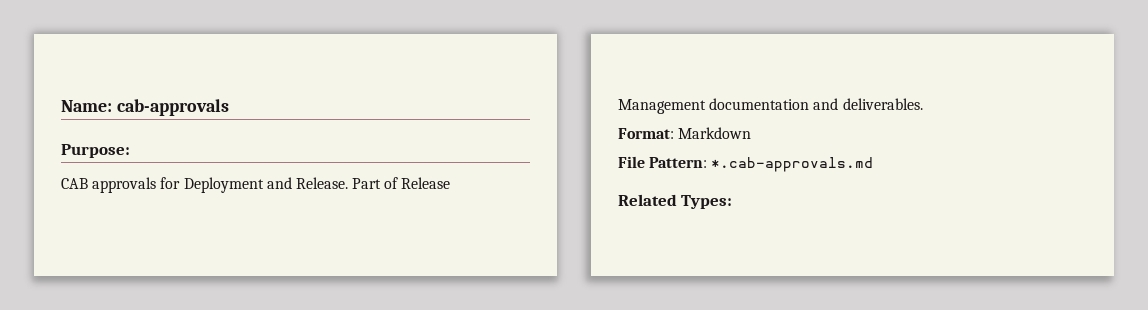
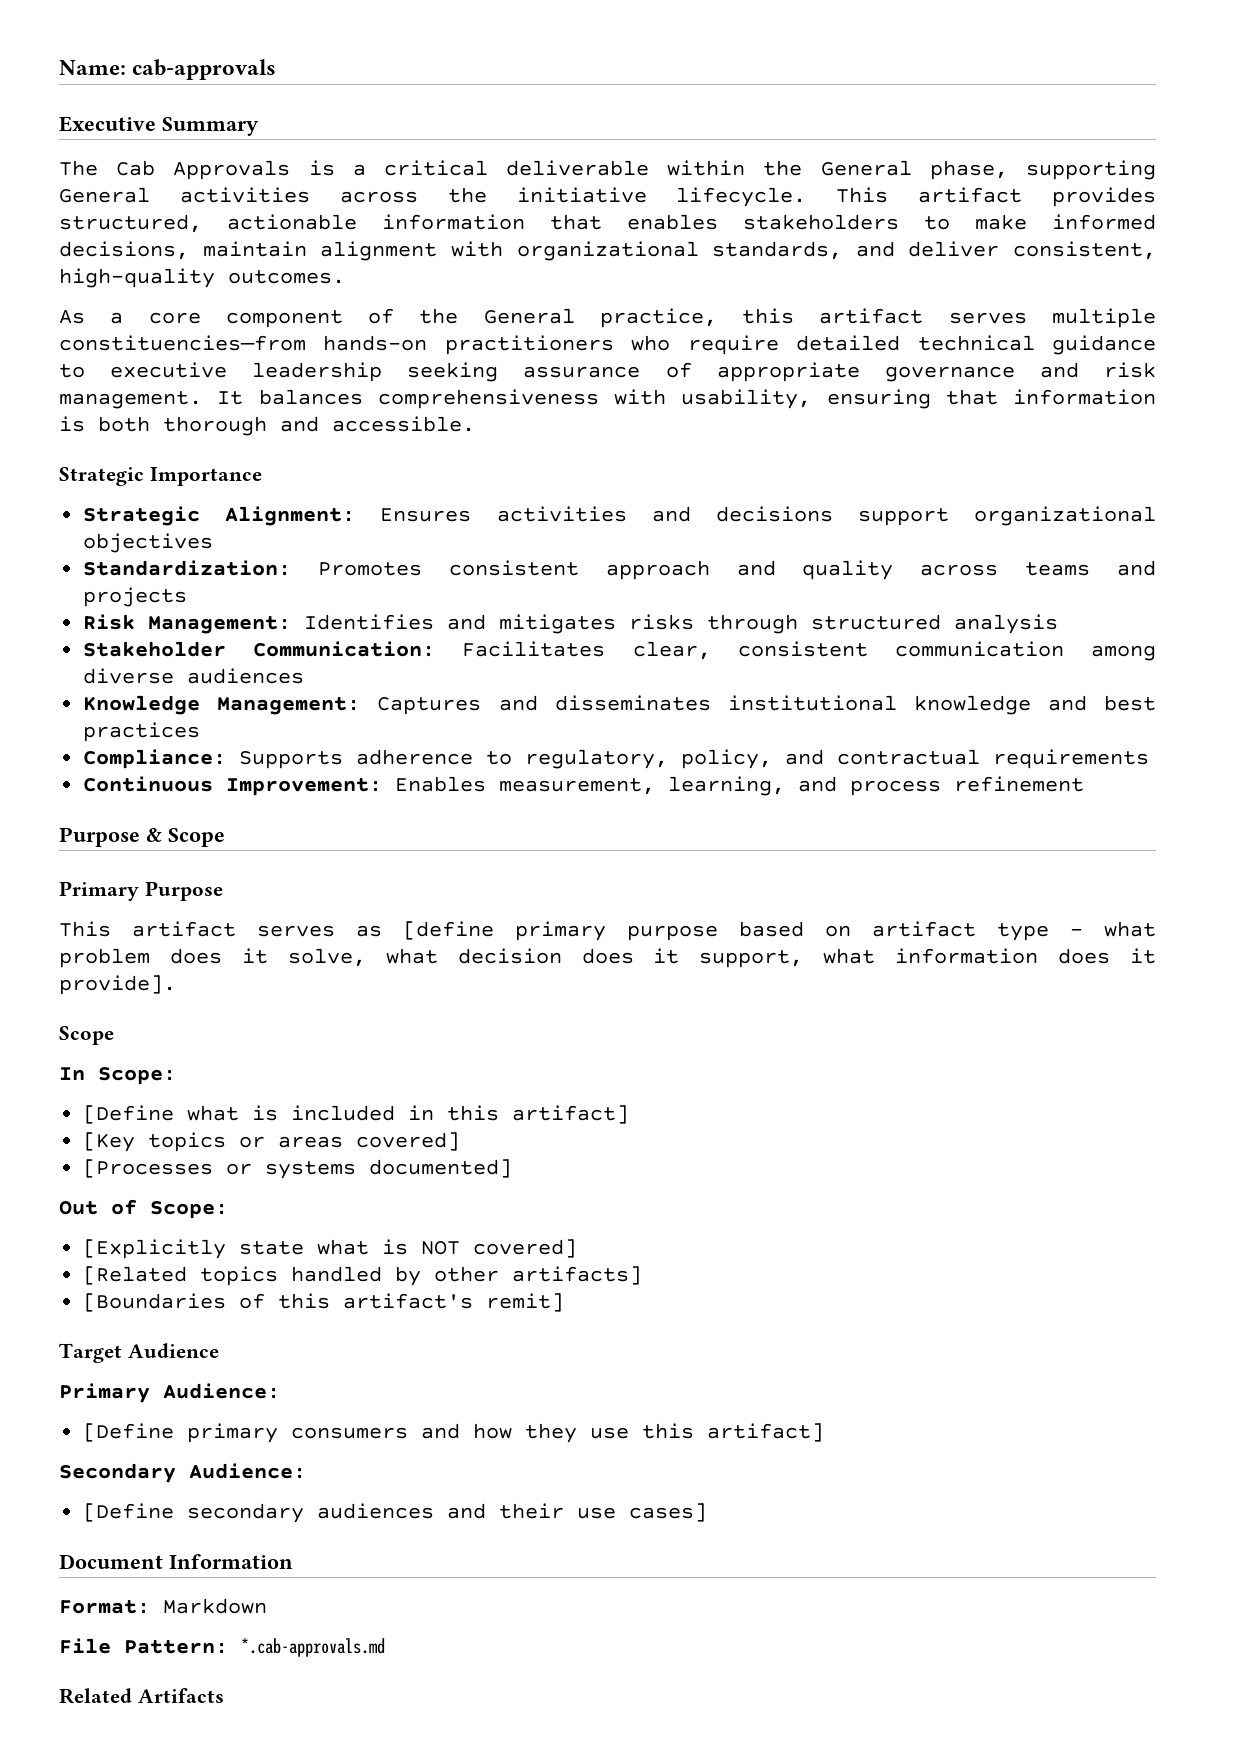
[61,144,130,158] [61,177,451,193] [618,98,923,114] Purpose: // CAB approvals for Deployment and Release. Part of Release Management documentation and deliverables. -> [59,116,259,136] [59,160,1156,180] [59,187,1156,207] [59,214,1156,233] [59,241,1156,261] [59,268,345,288] [59,308,1156,328] [59,335,1156,355] [59,362,1156,382] [59,389,1156,409] [59,416,475,436] [59,467,262,486] [83,506,1156,526] [83,533,214,553] [83,560,1156,580] [83,587,188,607] [83,614,1059,634] [83,641,1156,661] [83,668,305,684] [83,695,1156,715] [83,722,201,742] [83,749,1150,769] [83,776,1085,796] [59,827,225,847] [59,881,223,901] [59,921,1156,941] [59,948,1156,968] [59,975,176,995] [59,1026,114,1045] [59,1067,176,1085] [83,1105,630,1124] [83,1132,461,1152] [83,1159,513,1179] [59,1199,228,1219] [83,1239,578,1259] [83,1266,643,1286] [83,1293,565,1312] [59,1343,219,1363] [59,1383,280,1403] [83,1423,825,1443] [59,1463,306,1483] [83,1503,708,1523] [59,1554,293,1569] Executive Summary // The Cab Approvals is a critical deliverable within the General phase, supporting General activities across the initiative lifecycle. This artifact provides structured, actionable information that enables stakeholders to make informed decisions, maintain alignment with organizational standards, and deliver consistent, high-quality outcomes. // As a core component of the General practice, this artifact serves multiple constituencies—from hands-on practitioners who require detailed technical guidance to executive leadership seeking assurance of appropriate governance and risk management. It balances comprehensiveness with usability, ensuring that information is both thorough and accessible. // Strategic Importance // Strategic Alignment: Ensures activities and decisions support organizational objectives // Standardization: Promotes consistent approach and quality across teams and projects // Risk Management: Identifies and mitigates risks through structured analysis // Stakeholder Communication: Facilitates clear, consistent communication among diverse audiences // Knowledge Management: Captures and disseminates institutional knowledge and best practices // Compliance: Supports adherence to regulatory, policy, and contractual requirements // Continuous Improvement: Enables measurement, learning, and process refinement // Purpose & Scope // Primary Purpose // This artifact serves as [define primary purpose based on artifact type - what problem does it solve, what decision does it support, what information does it provide]. // Scope // In Scope: // [Define what is included in this artifact] // [Key topics or areas covered] // [Processes or systems documented] // Out of Scope: // [Explicitly state what is NOT covered] // [Related topics handled by other artifacts] // [Boundaries of this artifact's remit] // Target Audience // Primary Audience: // [Define primary consumers and how they use this artifact] // Secondary Audience: // [Define secondary audiences and their use cases] // Document Information
[681,195,733,209] Types: -> [137,1688,224,1703] Artifacts

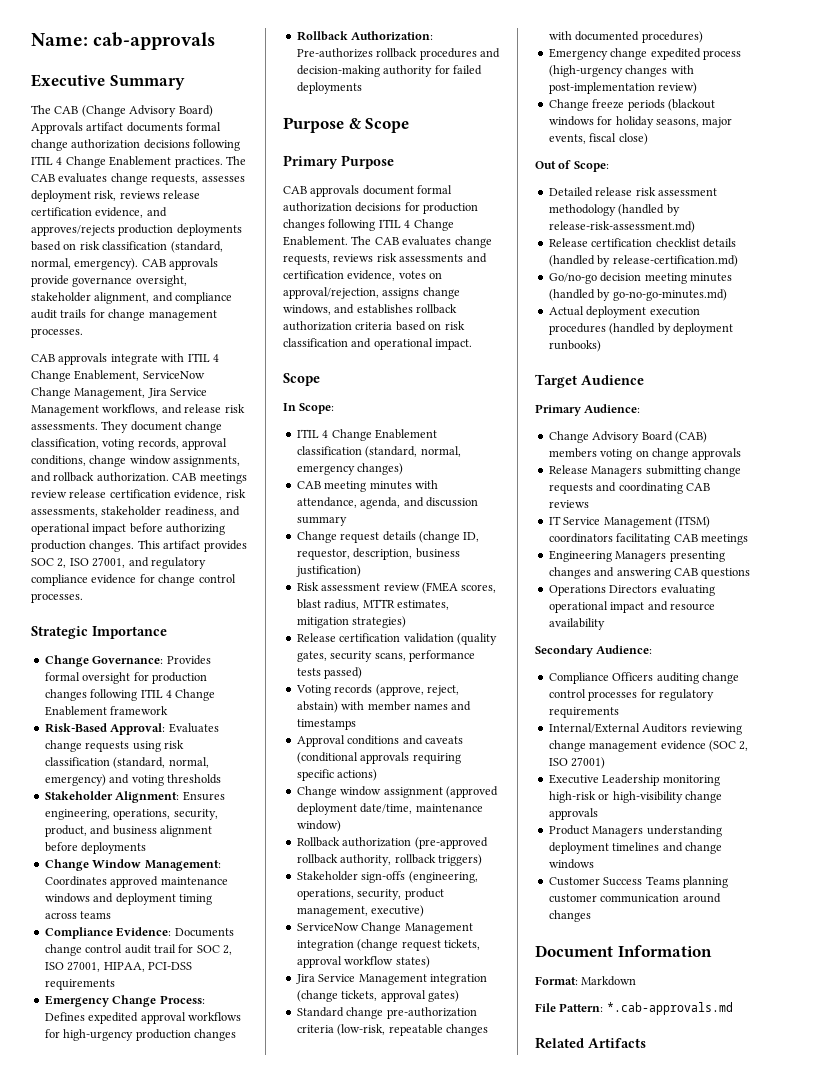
[116,160,1156,180] [59,187,1156,207] [59,214,1156,233] [59,241,1156,261] [59,268,345,288] [59,308,1156,328] [59,335,1156,355] [59,362,1156,382] [59,389,1156,409] [59,416,475,436] [59,467,262,486] [83,506,1156,526] [83,533,214,553] [83,560,1156,580] [83,587,188,607] [83,614,1059,634] [83,641,1156,661] [83,668,305,684] [83,695,1156,715] [83,722,201,742] [83,749,1150,769] [83,776,1085,796] Cab Approvals is a critical deliverable within the General phase, supporting General activities across the initiative lifecycle. This artifact provides structured, actionable information that enables stakeholders to make informed decisions, maintain alignment with organizational standards, and deliver consistent, high-quality outcomes. // As a core component of the General practice, this artifact serves multiple constituencies—from hands-on practitioners who require detailed technical guidance to executive leadership seeking assurance of appropriate governance and risk management. It balances comprehensiveness with usability, ensuring that information is both thorough and accessible. // Strategic Importance // Strategic Alignment: Ensures activities and decisions support organizational objectives // Standardization: Promotes consistent approach and quality across teams and projects // Risk Management: Identifies and mitigates risks through structured analysis // Stakeholder Communication: Facilitates clear, consistent communication among diverse audiences // Knowledge Management: Captures and disseminates institutional knowledge and best practices // Compliance: Supports adherence to regulatory, policy, and contractual requirements // Continuous Improvement: Enables measurement, learning, and process refinement -> [54,105,213,117] [31,122,222,134] [31,139,241,151] [31,156,246,168] [31,173,245,185] [31,190,201,202] [31,207,167,218] [31,224,242,236] [31,241,223,253] [31,258,219,270] [31,275,187,287] [31,292,233,304] [31,309,217,321] [31,328,83,338] [31,353,219,365] [31,370,205,382] [31,387,208,399] [31,404,245,416] [31,421,223,433] [31,438,228,450] [31,455,241,467] [31,472,247,484] [31,489,246,500] [31,506,241,517] [31,523,226,535] [31,540,247,552] [31,557,206,569] [31,574,236,586] [31,593,83,603] [31,626,167,639] [44,655,211,667] [44,672,207,684] [44,689,216,701] [44,706,169,716] [44,723,219,735] [44,740,184,752] [44,757,209,769] [44,774,221,786] [44,791,225,803] [44,809,218,820] [44,825,212,837] [44,842,147,854] [44,859,221,871] [44,876,228,888] [44,893,212,905] [44,911,112,919] [44,927,234,939] [44,944,232,956] [44,961,192,972] [44,979,115,990] [44,995,205,1007] [44,1012,241,1024] [44,1029,236,1041] [296,31,434,41] [296,48,500,60] [296,65,482,77] [296,82,362,94] CAB (Change Advisory Board) Approvals artifact documents formal change authorization decisions following ITIL 4 Change Enablement practices. The CAB evaluates change requests, assesses deployment risk, reviews release certification evidence, and approves/rejects production deployments based on risk classification (standard, normal, emergency). CAB approvals provide governance oversight, stakeholder alignment, and compliance audit trails for change management processes. // CAB approvals integrate with ITIL 4 Change Enablement, ServiceNow Change Management, Jira Service Management workflows, and release risk assessments. They document change classification, voting records, approval conditions, change window assignments, and rollback authorization. CAB meetings review release certification evidence, risk assessments, stakeholder readiness, and operational impact before authorizing production changes. This artifact provides SOC 2, ISO 27001, and regulatory compliance evidence for change control processes. // Strategic Importance // Change Governance: Provides formal oversight for production changes following ITIL 4 Change Enablement framework // Risk-Based Approval: Evaluates change requests using risk classification (standard, normal, emergency) and voting thresholds // Stakeholder Alignment: Ensures engineering, operations, security, product, and business alignment before deployments // Change Window Management: Coordinates approved maintenance windows and deployment timing across teams // Compliance Evidence: Documents change control audit trail for SOC 2, ISO 27001, HIPAA, PCI-DSS requirements // Emergency Change Process: Defines expedited approval workflows for high-urgency production changes // Rollback Authorization: Pre-authorizes rollback procedures and decision-making authority for failed deployments
[59,921,1156,941] [59,948,1156,968] [59,975,176,995] [59,1026,114,1045] [59,1067,176,1085] [83,1105,630,1124] [83,1132,461,1152] [83,1159,513,1179] [59,1199,228,1219] [83,1239,578,1259] [83,1266,643,1286] [83,1293,565,1312] [59,1343,219,1363] [59,1383,280,1403] [83,1423,825,1443] [59,1463,306,1483] [83,1503,708,1523] This artifact serves as [define primary purpose based on artifact type - what problem does it solve, what decision does it support, what information does it provide]. // Scope // In Scope: // [Define what is included in this artifact] // [Key topics or areas covered] // [Processes or systems documented] // Out of Scope: // [Explicitly state what is NOT covered] // [Related topics handled by other artifacts] // [Boundaries of this artifact's remit] // Target Audience // Primary Audience: // [Define primary consumers and how they use this artifact] // Secondary Audience: // [Define secondary audiences and their use cases] -> [283,185,453,197] [283,202,479,214] [283,219,454,231] [283,236,492,248] [283,253,487,265] [283,270,443,281] [283,287,460,299] [283,304,458,315] [283,321,465,331] [283,338,473,350] [283,373,320,386] [283,403,335,414] [296,429,437,441] [296,446,461,458] [296,463,404,475] [296,480,438,492] [296,497,478,509] [296,516,347,526] [296,531,480,543] [296,548,460,560] [295,565,361,577] [296,582,497,594] [296,599,449,610] [296,616,407,628] [296,633,497,645] [296,650,475,662] [296,667,363,679] [295,684,459,696] [296,701,472,713] [296,719,356,730] [296,735,463,747] [296,752,461,764] [296,769,378,781] [296,786,498,798] [296,803,483,815] [296,820,341,832] [296,837,488,849] [296,854,482,866] [296,871,478,883] [296,888,444,900] [296,905,425,917] [296,922,473,934] [296,939,480,951] [296,956,430,968] [295,974,487,985] [296,990,459,1002] [296,1007,477,1019] [296,1024,488,1036] [548,31,703,43] [548,48,741,60] [548,65,694,77] [548,82,698,94] [548,99,715,111] [548,116,733,128] [548,133,648,145] [535,160,609,172] [548,187,717,197] [548,204,680,216] [548,221,695,233] [548,238,736,248] [548,255,738,267] [548,272,732,284] [548,289,727,301] [548,306,700,318] [548,323,733,335] [548,340,601,352] [535,374,644,388] [535,404,641,416] [548,431,707,443] [548,448,742,460] [548,465,741,477] [548,482,710,494] [548,500,589,508] [548,516,710,528] [548,533,748,545] [548,550,725,562] [548,567,751,579] [548,584,715,596] [548,601,715,613] [548,618,605,630] [535,645,653,657] [548,672,739,684] [548,689,714,701] [548,707,619,718] [548,723,742,735] [548,740,749,752] [548,757,606,769] [548,774,720,786] [548,791,722,803] [548,808,598,820] [548,825,722,837] [548,842,722,854] [548,859,594,869] [548,876,728,888] [548,893,721,903] [548,910,591,922] CAB approvals document formal authorization decisions for production changes following ITIL 4 Change Enablement. The CAB evaluates change requests, reviews risk assessments and certification evidence, votes on approval/rejection, assigns change windows, and establishes rollback authorization criteria based on risk classification and operational impact. // Scope // In Scope: // ITIL 4 Change Enablement classification (standard, normal, emergency changes) // CAB meeting minutes with attendance, agenda, and discussion summary // Change request details (change ID, requestor, description, business justification) // Risk assessment review (FMEA scores, blast radius, MTTR estimates, mitigation strategies) // Release certification validation (quality gates, security scans, performance tests passed) // Voting records (approve, reject, abstain) with member names and timestamps // Approval conditions and caveats (conditional approvals requiring specific actions) // Change window assignment (approved deployment date/time, maintenance window) // Rollback authorization (pre-approved rollback authority, rollback triggers) // Stakeholder sign-offs (engineering, operations, security, product management, executive) // ServiceNow Change Management integration (change request tickets, approval workflow states) // Jira Service Management integration (change tickets, approval gates) // Standard change pre-authorization criteria (low-risk, repeatable changes with documented procedures) // Emergency change expedited process (high-urgency changes with post-implementation review) // Change freeze periods (blackout windows for holiday seasons, major events, fiscal close) // Out of Scope: // Detailed release risk assessment methodology (handled by release-risk-assessment.md) // Release certification checklist details (handled by release-certification.md) // Go/no-go decision meeting minutes (handled by go-no-go-minutes.md) // Actual deployment execution procedures (handled by deployment runbooks) // Target Audience // Primary Audience: // Change Advisory Board (CAB) members voting on change approvals // Release Managers submitting change requests and coordinating CAB reviews // IT Service Management (ITSM) coordinators facilitating CAB meetings // Engineering Managers presenting changes and answering CAB questions // Operations Directors evaluating operational impact and resource availability // Secondary Audience: // Compliance Officers auditing change control processes for regulatory requirements // Internal/External Auditors reviewing change management evidence (SOC 2, ISO 27001) // Executive Leadership monitoring high-risk or high-visibility change approvals // Product Managers understanding deployment timelines and change windows // Customer Success Teams planning customer communication around changes

